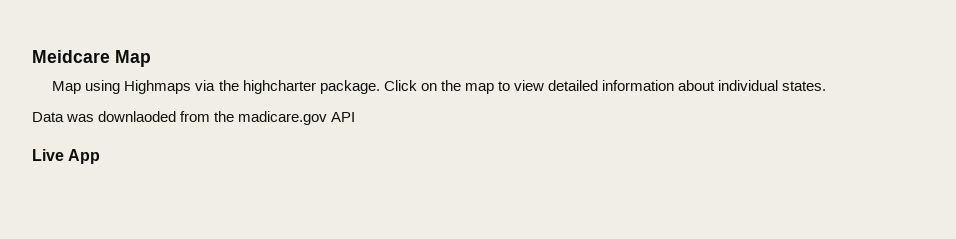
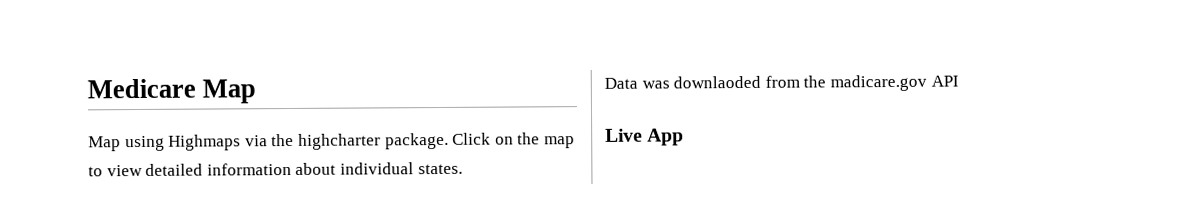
[32,50,110,63] Meidcare -> [87,78,196,99] Medicare

